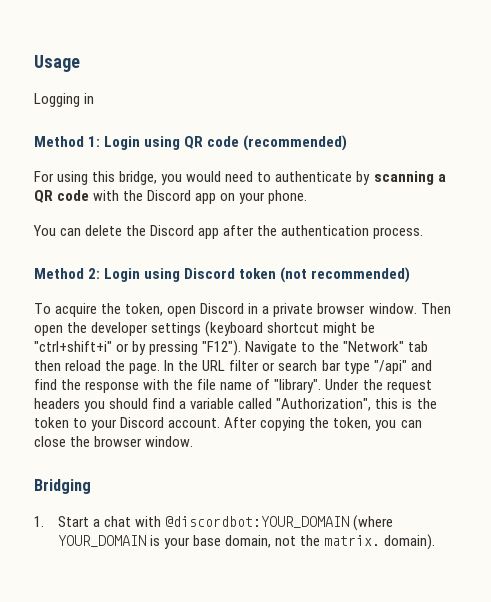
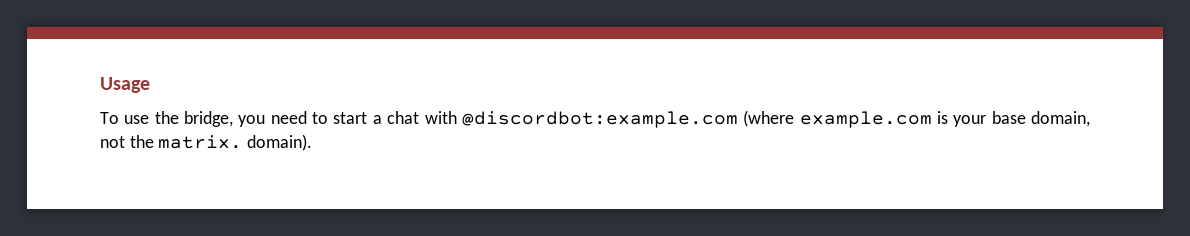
[34,93,95,107] [34,135,348,151] [34,171,116,185] Logging in // Method 1: Login using QR code (recommended) // For using this -> [100,111,179,124] To use the
[186,171,222,182] would -> (266, 121) none
[275,171,446,185] [34,190,308,204] [33,225,424,239] [34,267,411,283] [34,303,451,317] [34,321,376,337] [34,340,429,356] [34,360,432,374] [34,379,432,393] [34,398,437,412] [34,417,422,431] [34,436,194,447] [34,479,91,494] [34,515,394,531] [57,535,146,547] authenticate by scanning a QR code with the Discord app on your phone. // You can delete the Discord app after the authentication process. // Method 2: Login using Discord token (not recommended) // To acquire the token, open Discord in a private browser window. Then open the developer settings (keyboard shortcut might be "ctrl+shift+i" or by pressing "F12"). Navigate to the "Network" tab then reload the page. In the URL filter or search bar type "/api" and find the response with the file name of "library". Under the request headers you should find a variable called "Authorization", this is the token to your Discord account. After copying the token, you can close the browser window. // Bridging // 1. Start a chat with @discordbot:YOUR_DOMAIN (where YOUR_DOMAIN -> [333,110,932,128] start a chat with @discordbot:example.com (where example.com

